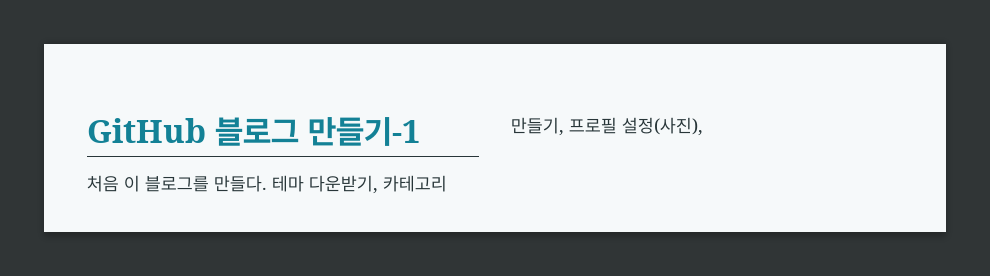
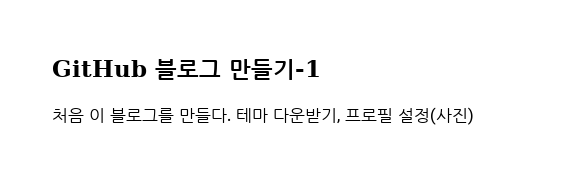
[383,175,447,192] [511,117,703,136] 카테고리 만들기, 프로필 설정(사진), -> [345,107,474,125] 프로필 설정(사진)

